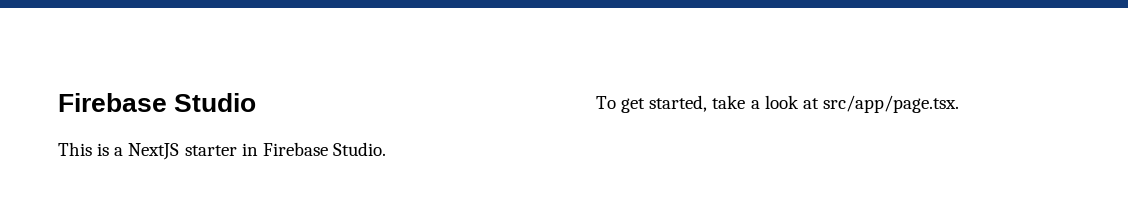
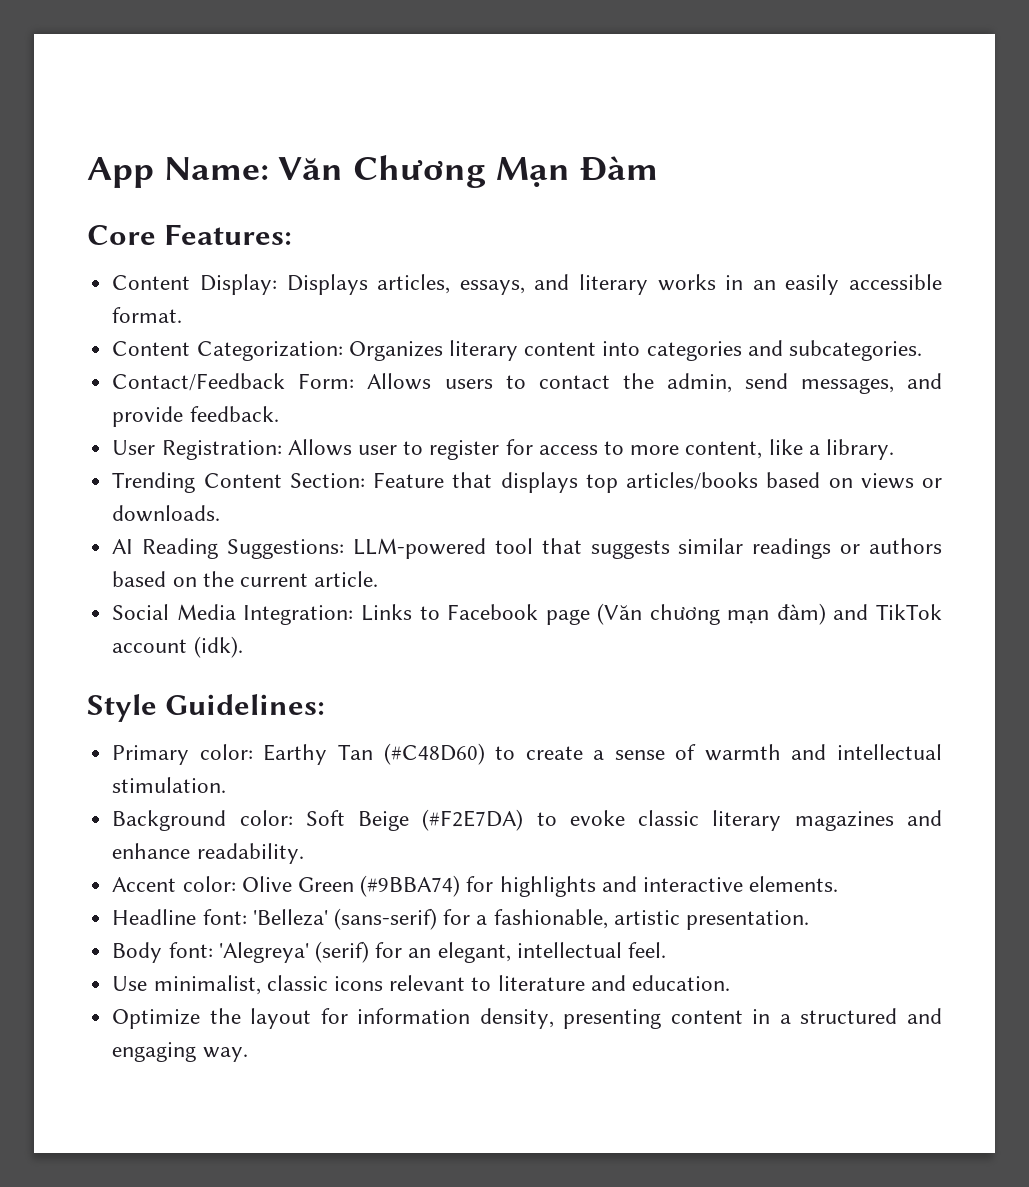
[58,93,257,112] [58,142,386,160] [596,95,959,113] Firebase Studio // This is a NextJS starter in Firebase Studio. // To get started, take a look at src/app/page.tsx. -> [87,155,658,188] [87,224,293,245] [112,274,943,295] [112,307,183,323] [112,340,922,361] [112,373,943,394] [112,406,279,427] [112,439,895,460] [112,472,942,493] [112,505,221,522] [112,538,942,559] [112,571,379,587] [112,603,942,625] [112,636,243,658] [87,694,326,722] [112,743,943,765] [112,777,227,793] [112,809,942,831] [112,843,304,864] [112,875,839,897] [112,908,809,930] [112,941,666,963] [112,975,730,995] [112,1008,942,1029] [112,1042,248,1062] App Name: Văn Chương Mạn Đàm // Core Features: // Content Display: Displays articles, essays, and literary works in an easily accessible format. // Content Categorization: Organizes literary content into categories and subcategories. // Contact/Feedback Form: Allows users to contact the admin, send messages, and provide feedback. // User Registration: Allows user to register for access to more content, like a library. // Trending Content Section: Feature that displays top articles/books based on views or downloads. // AI Reading Suggestions: LLM-powered tool that suggests similar readings or authors based on the current article. // Social Media Integration: Links to Facebook page (Văn chương mạn đàm) and TikTok account (idk). // Style Guidelines: // Primary color: Earthy Tan (#C48D60) to create a sense of warmth and intellectual stimulation. // Background color: Soft Beige (#F2E7DA) to evoke classic literary magazines and enhance readability. // Accent color: Olive Green (#9BBA74) for highlights and interactive elements. // Headline font: 'Belleza' (sans-serif) for a fashionable, artistic presentation. // Body font: 'Alegreya' (serif) for an elegant, intellectual feel. // Use minimalist, classic icons relevant to literature and education. // Optimize the layout for information density, presenting content in a structured and engaging way.

